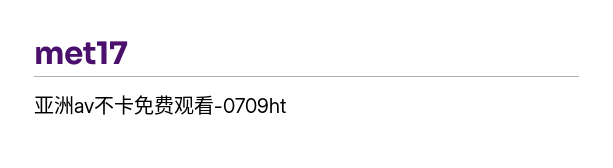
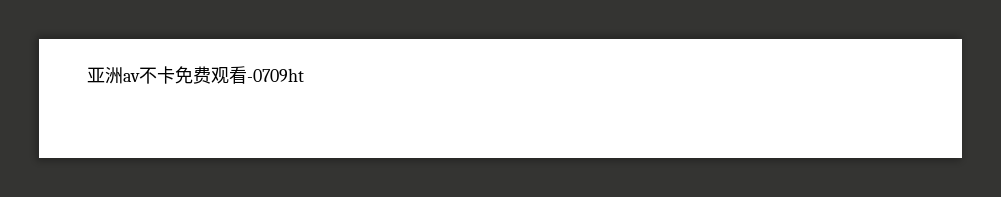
[34,41,128,65] met17 // -> (87, 75) none

